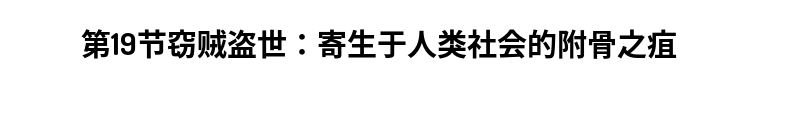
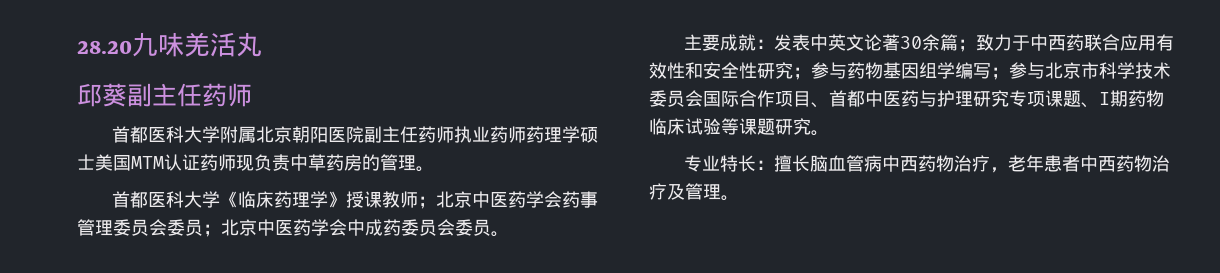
[81,29,677,60] 第19节窃贼盗世：寄生于人类社会的附骨之疽 -> [77,32,262,57] [77,83,252,107] [111,126,598,143] [77,154,434,172] [111,191,598,209] [77,219,509,237] [683,34,1174,52] [649,62,1171,80] [649,90,1164,108] [649,118,829,136] [683,155,1170,173] [649,183,739,201] 28.20九味羌活丸 // 邱葵副主任药师 // 首都医科大学附属北京朝阳医院副主任药师执业药师药理学硕士美国MTM认证药师现负责中草药房的管理。 // 首都医科大学《临床药理学》授课教师；北京中医药学会药事管理委员会委员；北京中医药学会中成药委员会委员。 // 主要成就：发表中英文论著30余篇；致力于中西药联合应用有效性和安全性研究；参与药物基因组学编写；参与北京市科学技术委员会国际合作项目、首都中医药与护理研究专项课题、I期药物临床试验等课题研究。 // 专业特长：擅长脑血管病中西药物治疗，老年患者中西药物治疗及管理。

